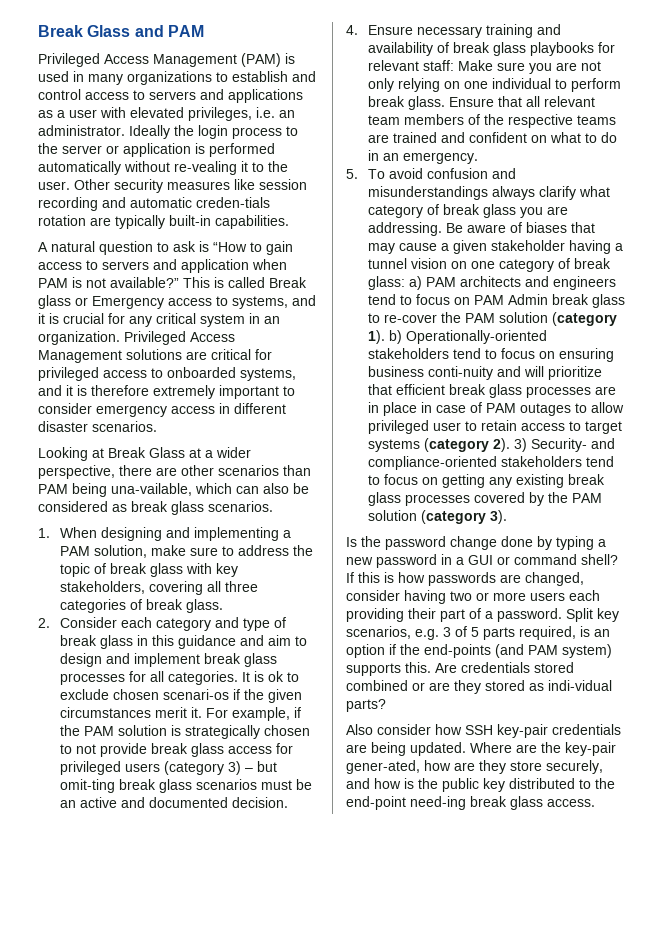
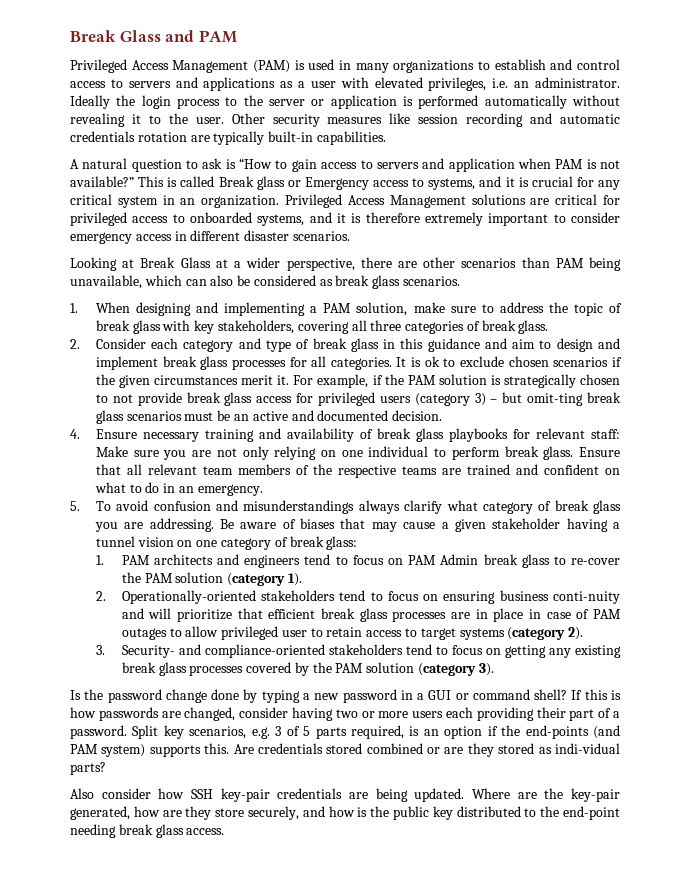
[174,161,237,175] re-vealing -> [70,113,125,127] revealing
[196,197,270,208] creden-tials -> [70,131,135,142] credentials
[111,483,192,496] una-vailable, -> [70,275,142,289] unavailable,
[162,689,229,700] scenari-os -> [553,357,609,367] scenarios
[408,276,422,290] a) -> [95,555,104,565] // 1.
[388,330,402,344] b) -> [95,591,106,601] // 2.
[513,438,527,452] 3) -> [95,645,105,655] // 3.
[346,760,420,774] gener-ated, -> [70,806,130,820] generated,
[410,796,466,810] need-ing -> [70,824,116,838] needing

